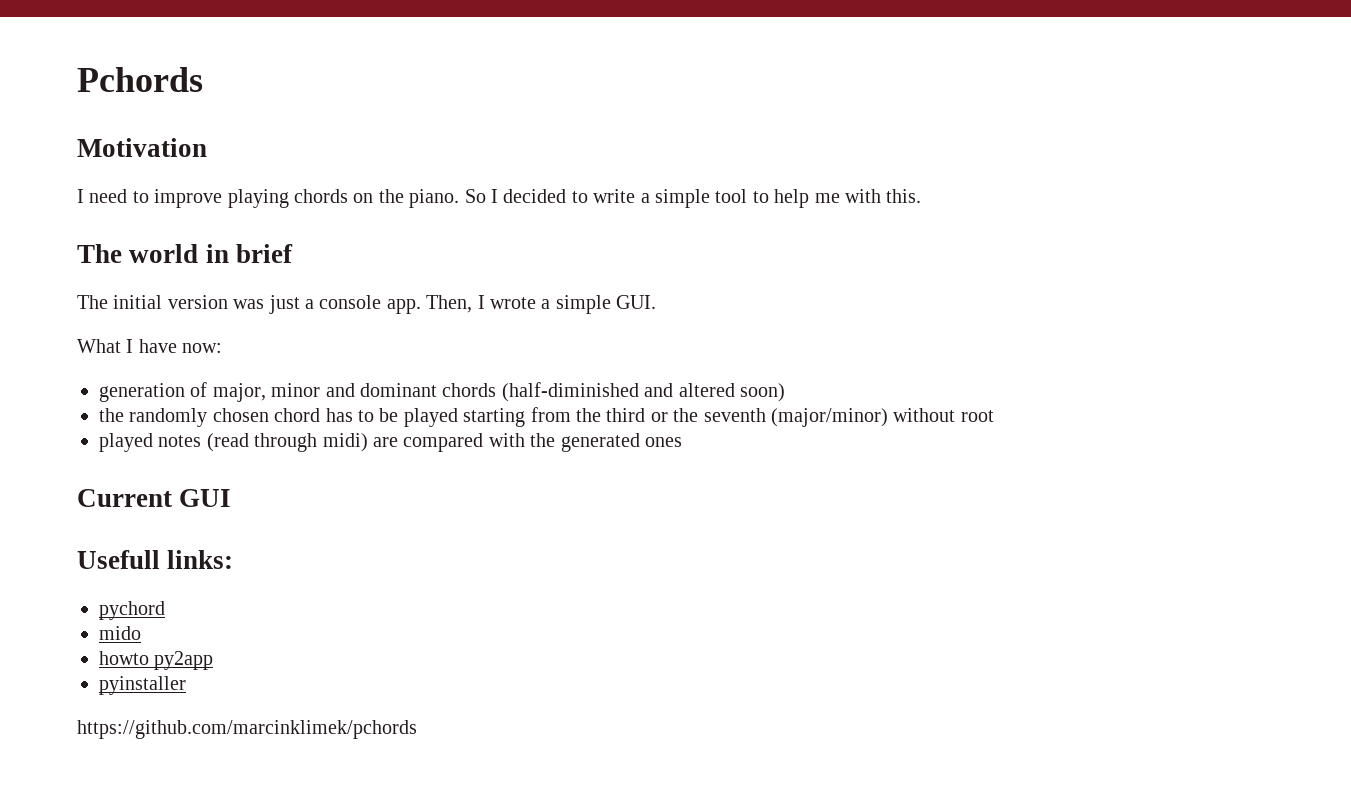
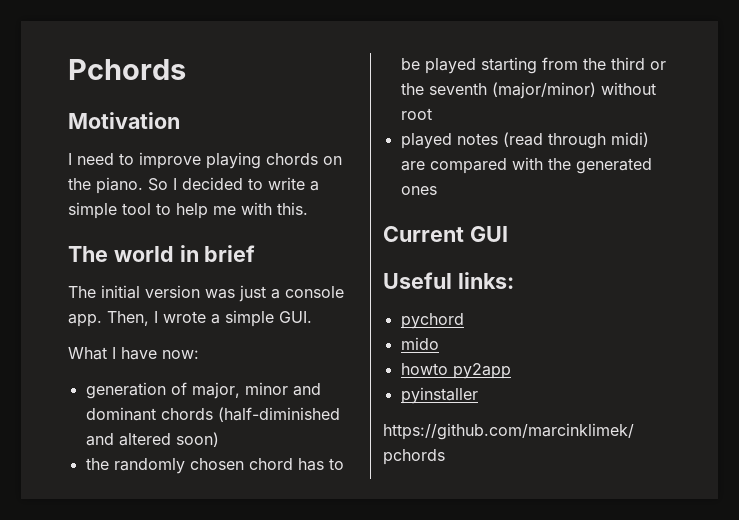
[77,550,160,569] Usefull -> [383,272,452,289] Useful

